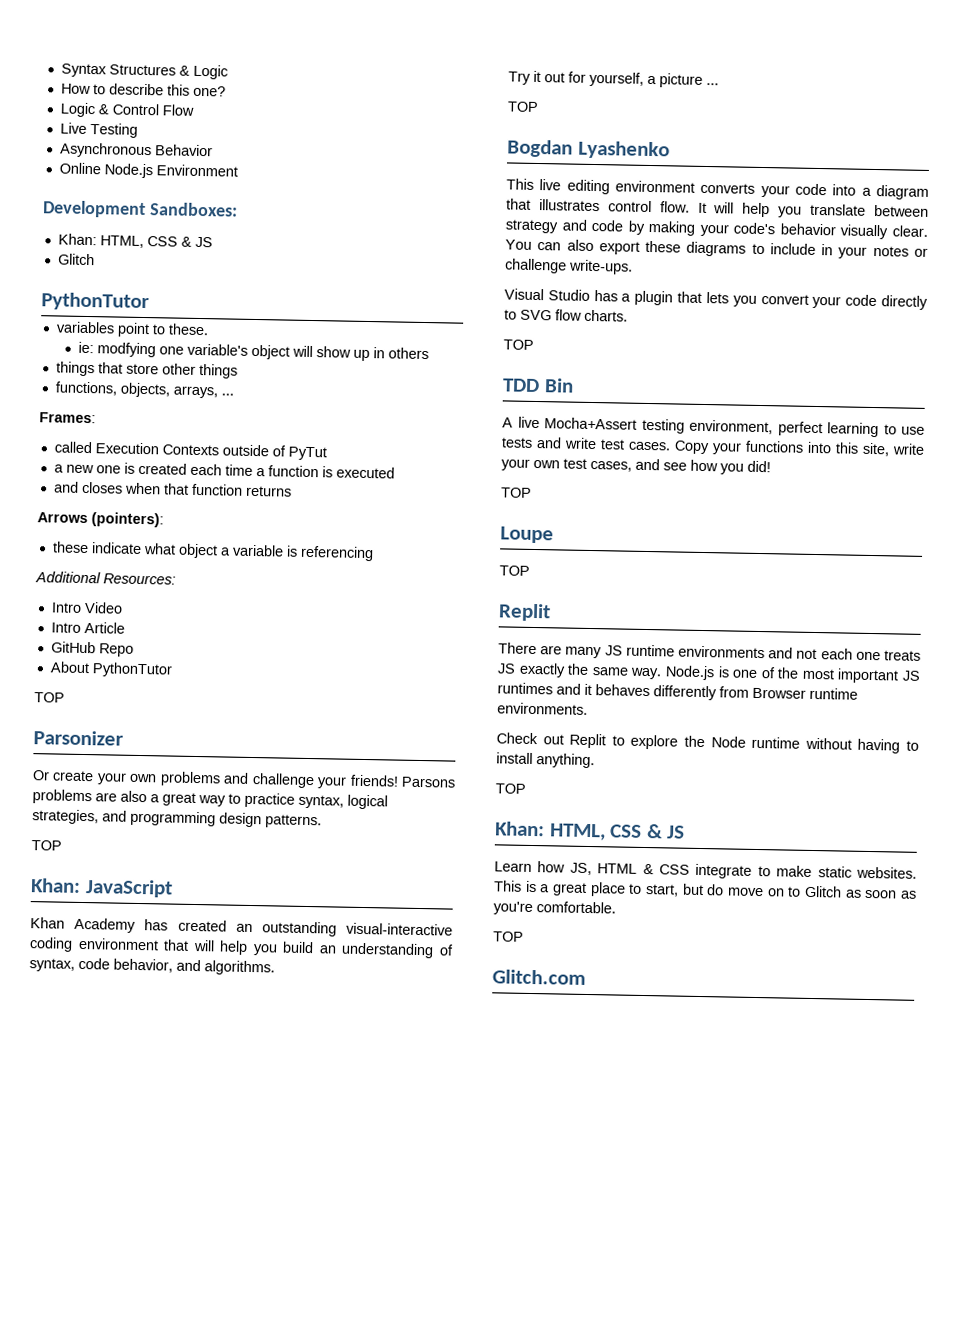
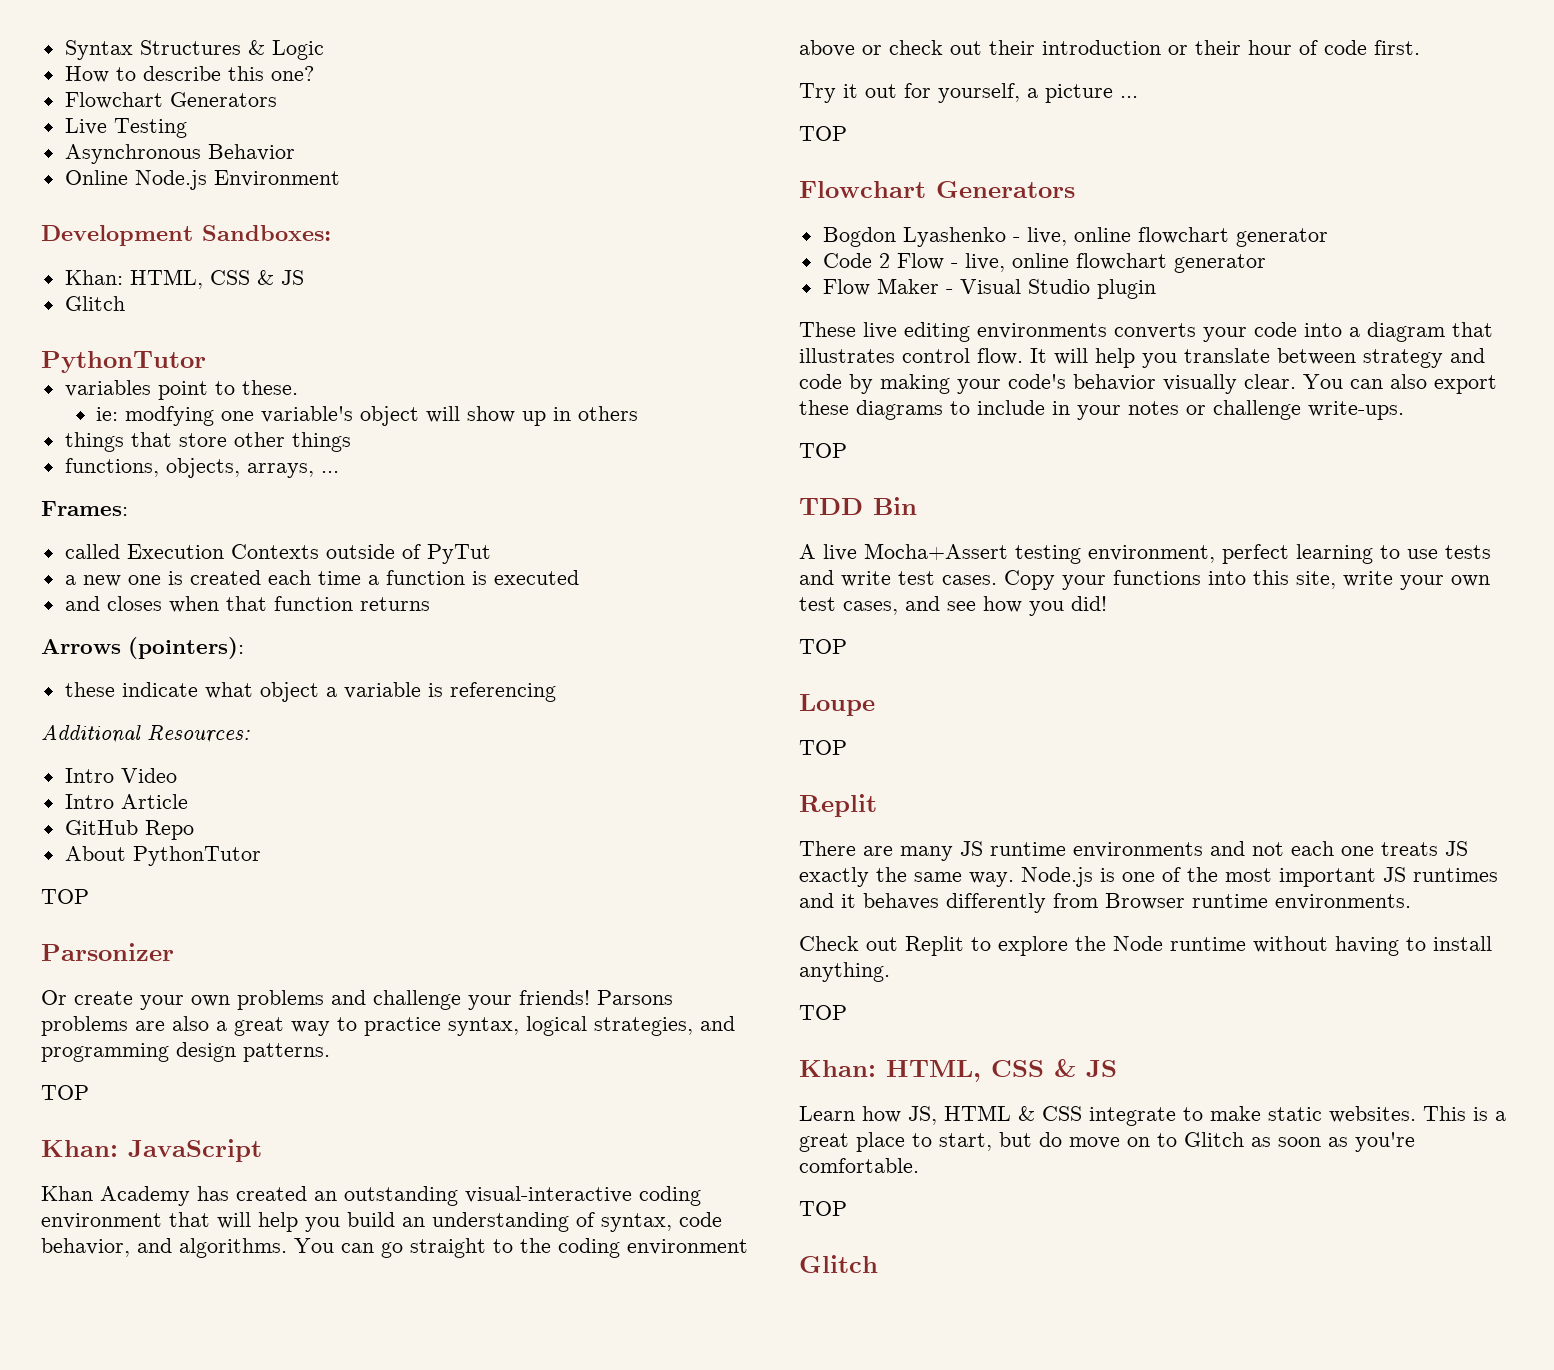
[59,102,194,118] Logic & Control Flow -> [64,92,277,109] Flowchart Generators
(275, 968) none -> [294,1238,748,1258] [799,40,1420,57] You can go straight to the coding environment above or check out their introduction or their hour of code first.
[507,139,670,160] [506,178,534,190] Bogdan Lyashenko // This -> [799,181,1075,198] [822,227,1328,247] [822,253,1266,273] [822,278,1156,299] [799,322,856,337] Flowchart Generators // Bogdon Lyashenko - live, online flowchart generator // Code 2 Flow - live, online flowchart generator // Flow Maker - Visual Studio plugin // These
[615,180,695,193] environment -> [977,323,1107,339] environments
[504,288,928,310] [504,309,628,322] // Visual Studio has a plugin that lets you convert your code directly to SVG flow charts. -> (1404, 410) none
[492,969,586,985] Glitch.com -> [799,1255,878,1273] Glitch

